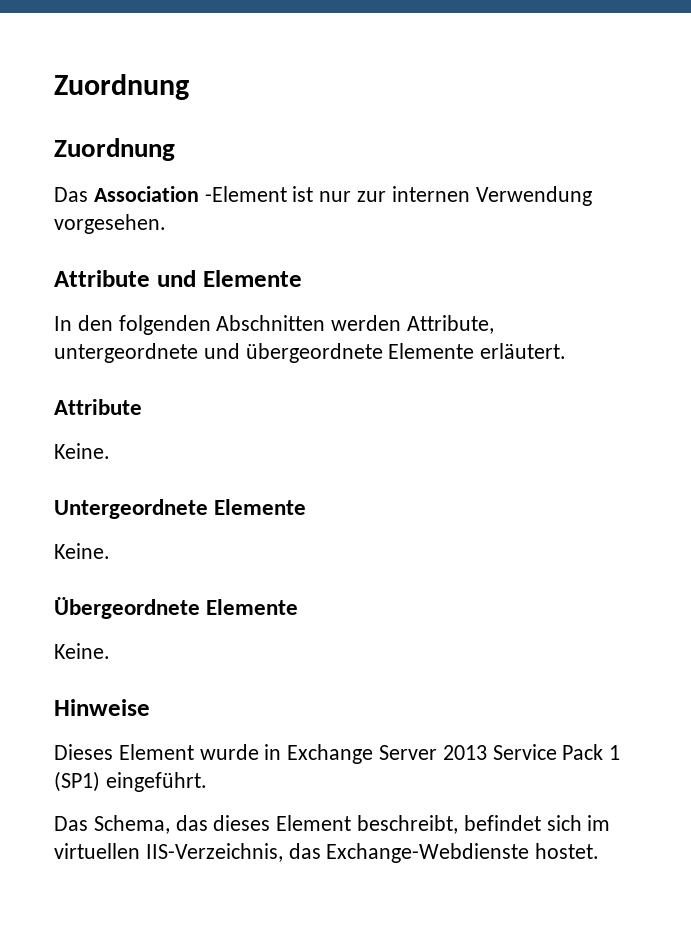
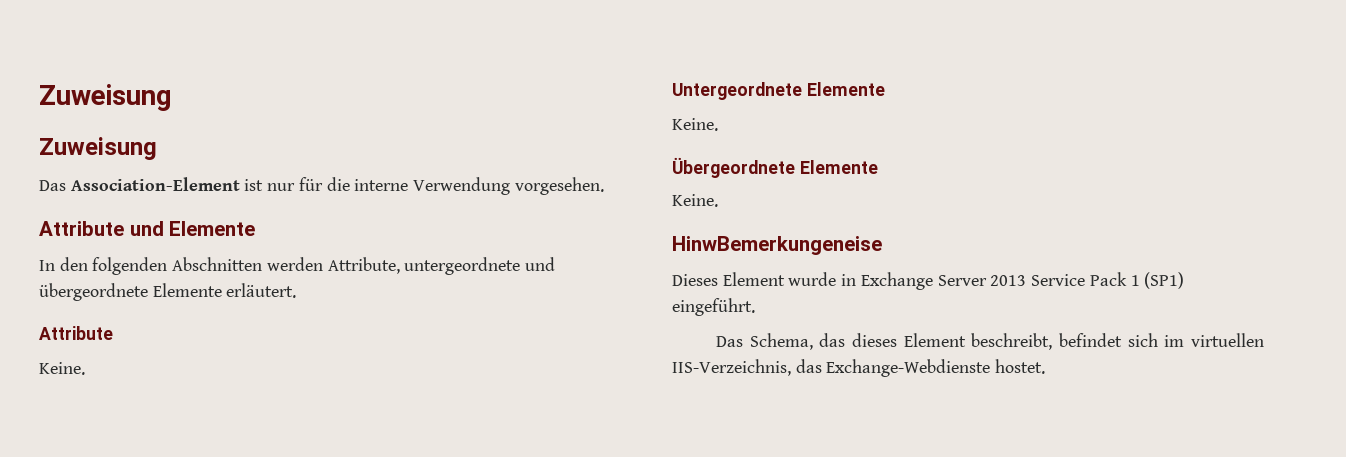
[54,74,189,100] [54,138,175,161] [54,186,470,202] Zuordnung // Zuordnung // Das Association -Element ist nur zur internen -> [39,84,171,111] [39,137,157,160] [39,177,409,191] Zuweisung // Zuweisung // Das Association-Element ist nur für die interne
[54,699,150,716] Hinweise -> [672,236,882,255] HinwBemerkungeneise

